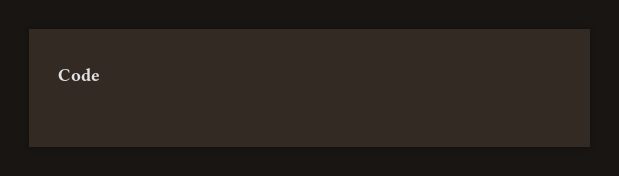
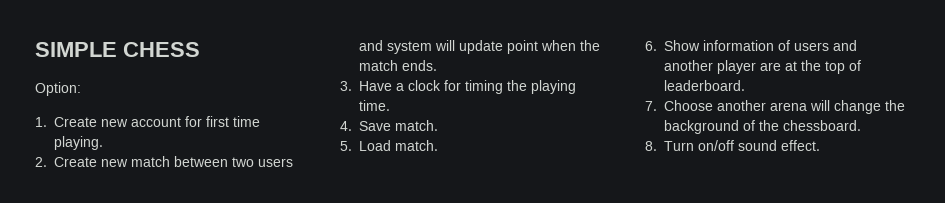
[58,68,100,81] Code -> [35,42,200,57] [35,82,81,96] [35,116,261,127] [54,136,104,150] [35,156,294,167] [359,40,601,54] [359,60,438,71] [340,80,577,94] [359,100,391,111] [340,120,439,131] [340,140,439,151] [645,40,858,51] [664,60,862,74] [664,80,746,91] [645,100,906,114] [664,120,862,134] [645,140,821,151] SIMPLE CHESS // Option: // 1. Create new account for first time playing. // 2. Create new match between two users and system will update point when the match ends. // 3. Have a clock for timing the playing time. // 4. Save match. // 5. Load match. // 6. Show information of users and another player are at the top of leaderboard. // 7. Choose another arena will change the background of the chessboard. // 8. Turn on/off sound effect.

